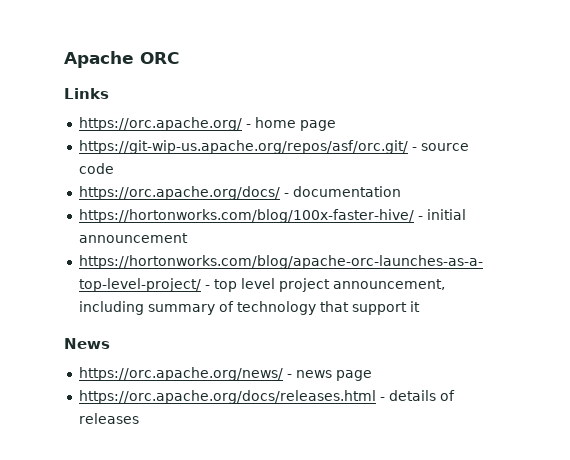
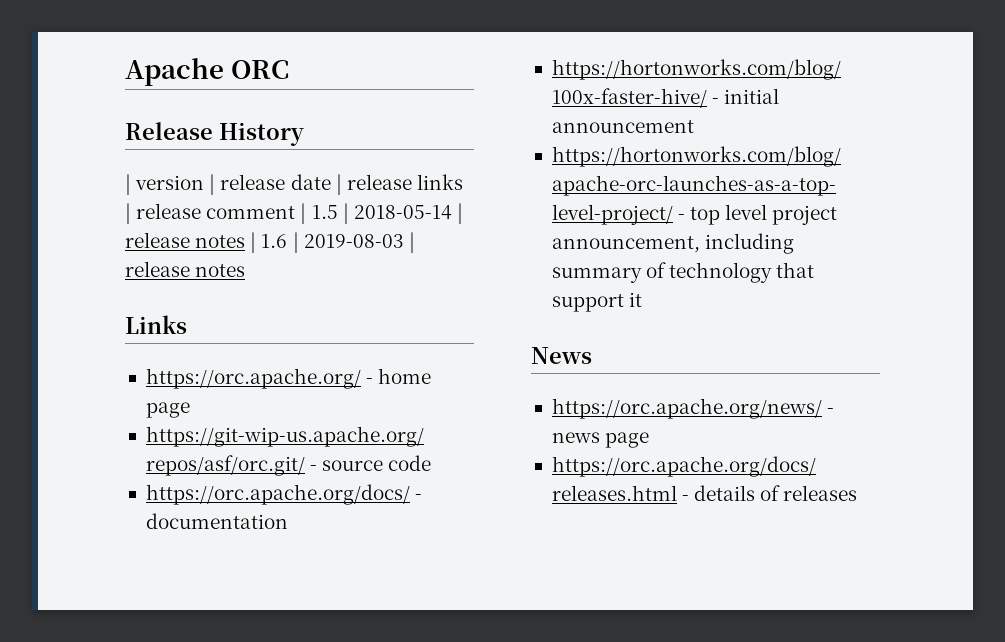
(179, 58) none -> [125,122,304,146] [125,174,463,195] [125,203,463,224] [125,232,415,253] [125,261,246,277] // Release History // | version | release date | release links | release comment | 1.5 | 2018-05-14 | release notes | 1.6 | 2019-08-03 | release notes

